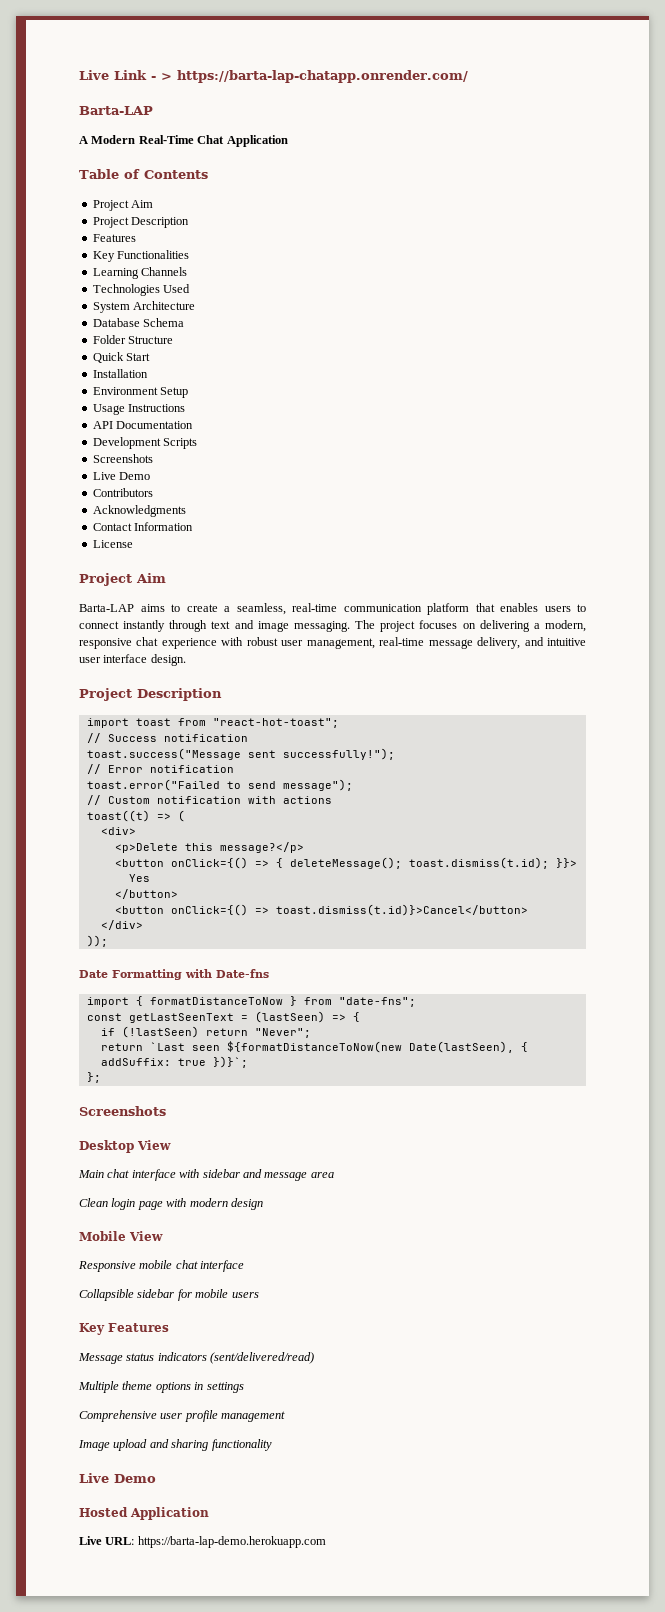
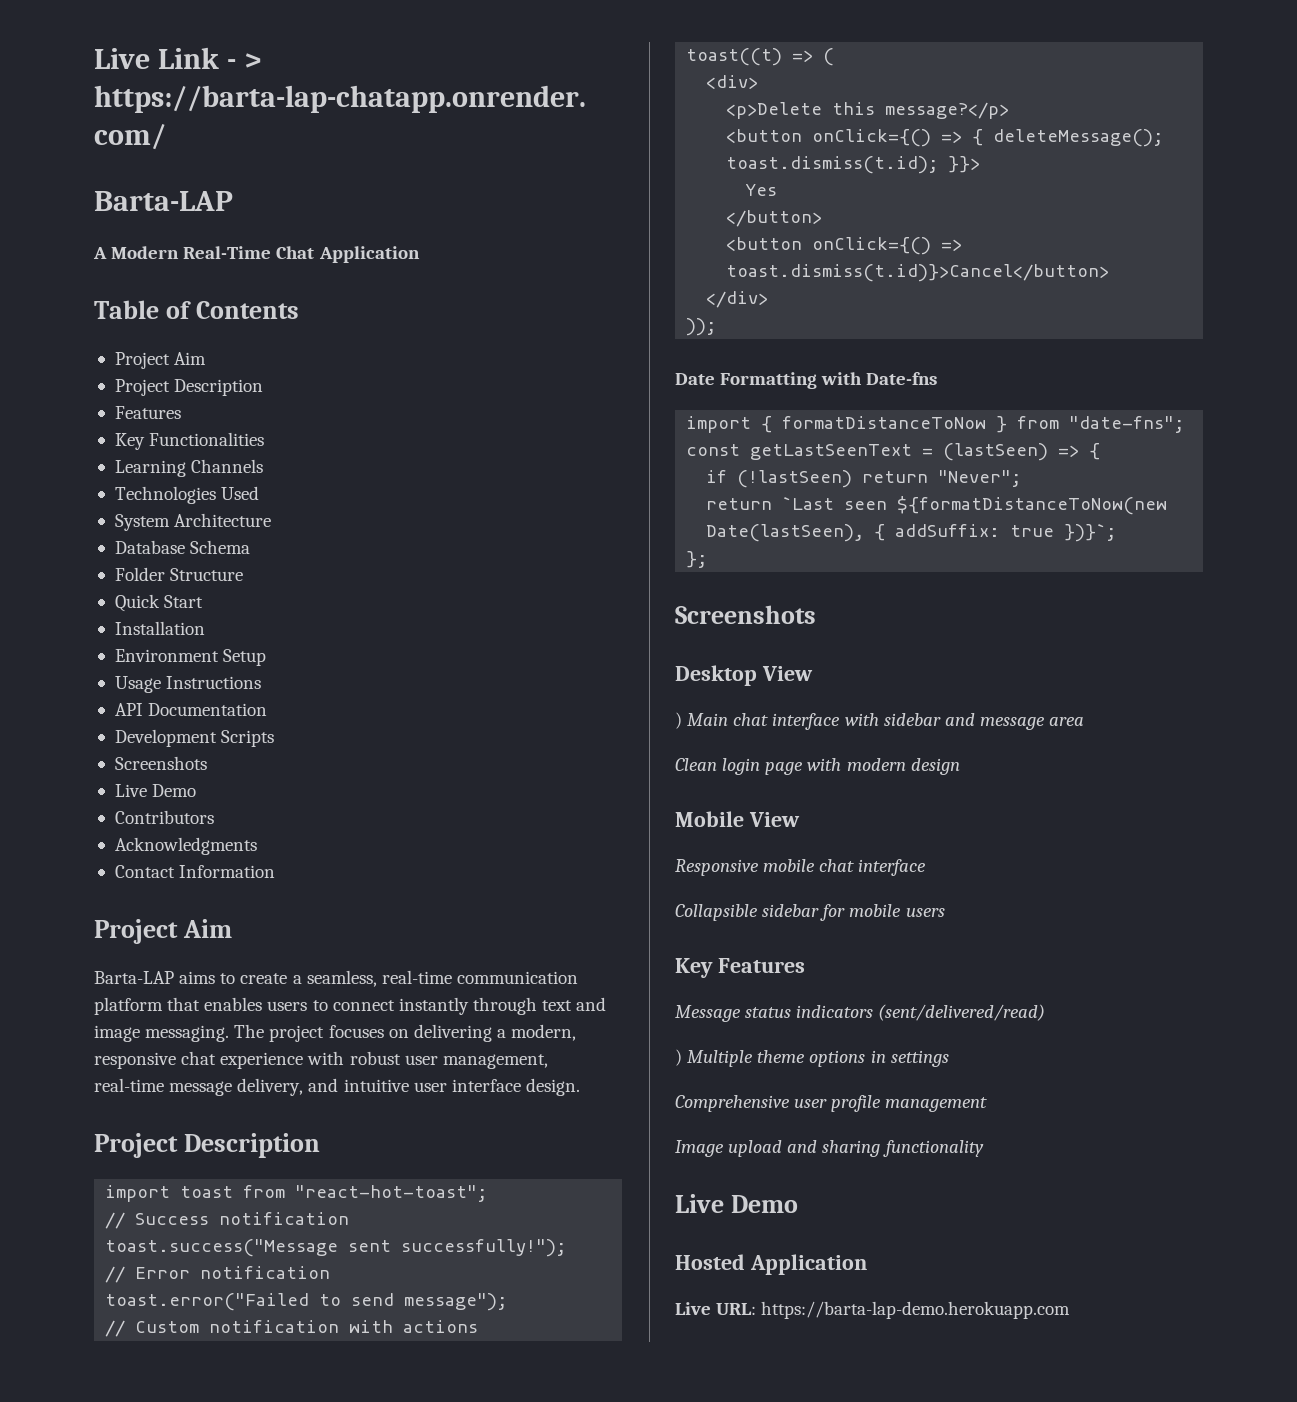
[92,540,133,548] // License -> (276, 871) none
(171, 1145) none -> [675,712,682,729] )
(315, 1358) none -> [675,1049,682,1066] )

